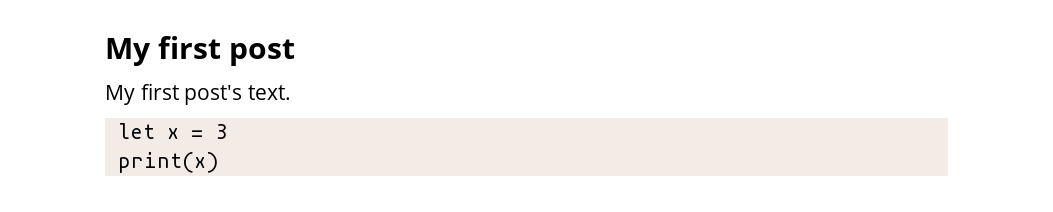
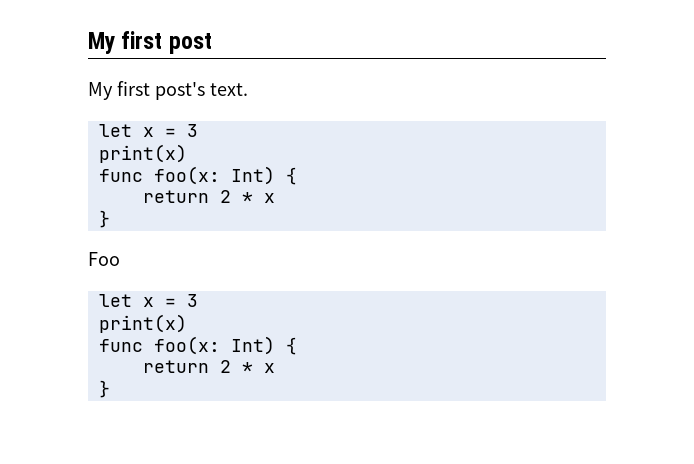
(219, 162) none -> [98,166,297,185] [142,190,275,203] [98,210,110,228] [88,252,120,266] [98,294,198,307] [98,314,187,333] [98,336,297,355] [142,360,275,373] [98,380,110,398] // func foo(x: Int) { // return 2 * x // } // Foo // let x = 3 // print(x) // func foo(x: Int) { // return 2 * x // }

